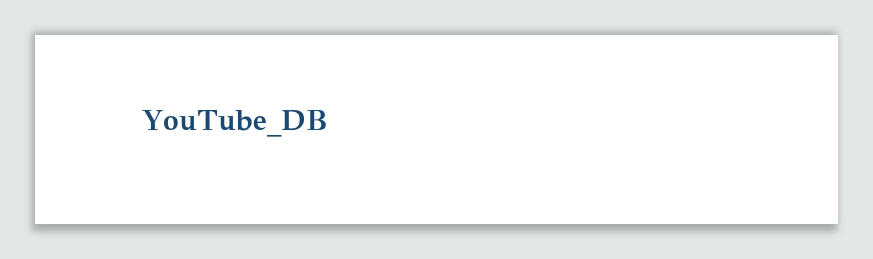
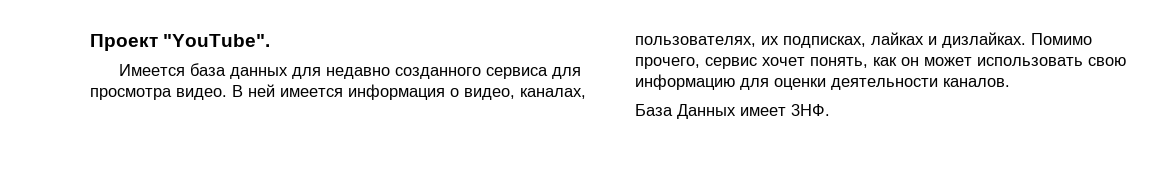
[142,110,328,137] YouTube_DB -> [90,34,271,51] [119,63,582,79] [90,84,586,100] [635,32,1092,48] [635,57,1126,69] [635,74,1010,90] [635,104,830,119] Проект "YouTube". // Имеется база данных для недавно созданного сервиса для просмотра видео. В ней имеется информация о видео, каналах, пользователях, их подписках, лайках и дизлайках. Помимо прочего, сервис хочет понять, как он может использовать свою информацию для оценки деятельности каналов. // База Данных имеет 3НФ.

